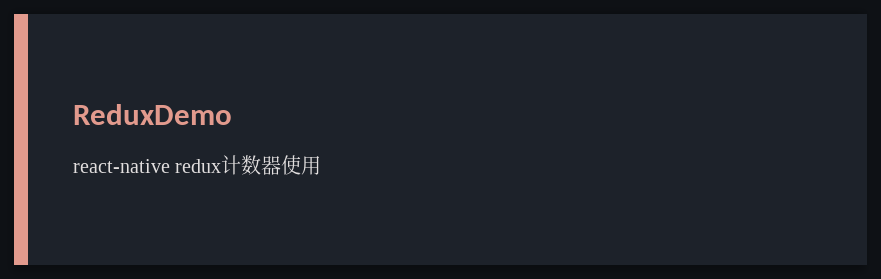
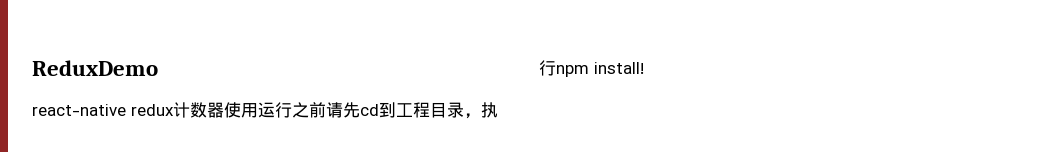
(322, 165) none -> [258,102,498,119] [539,60,644,77] 运行之前请先cd到工程目录，执行npm install!

